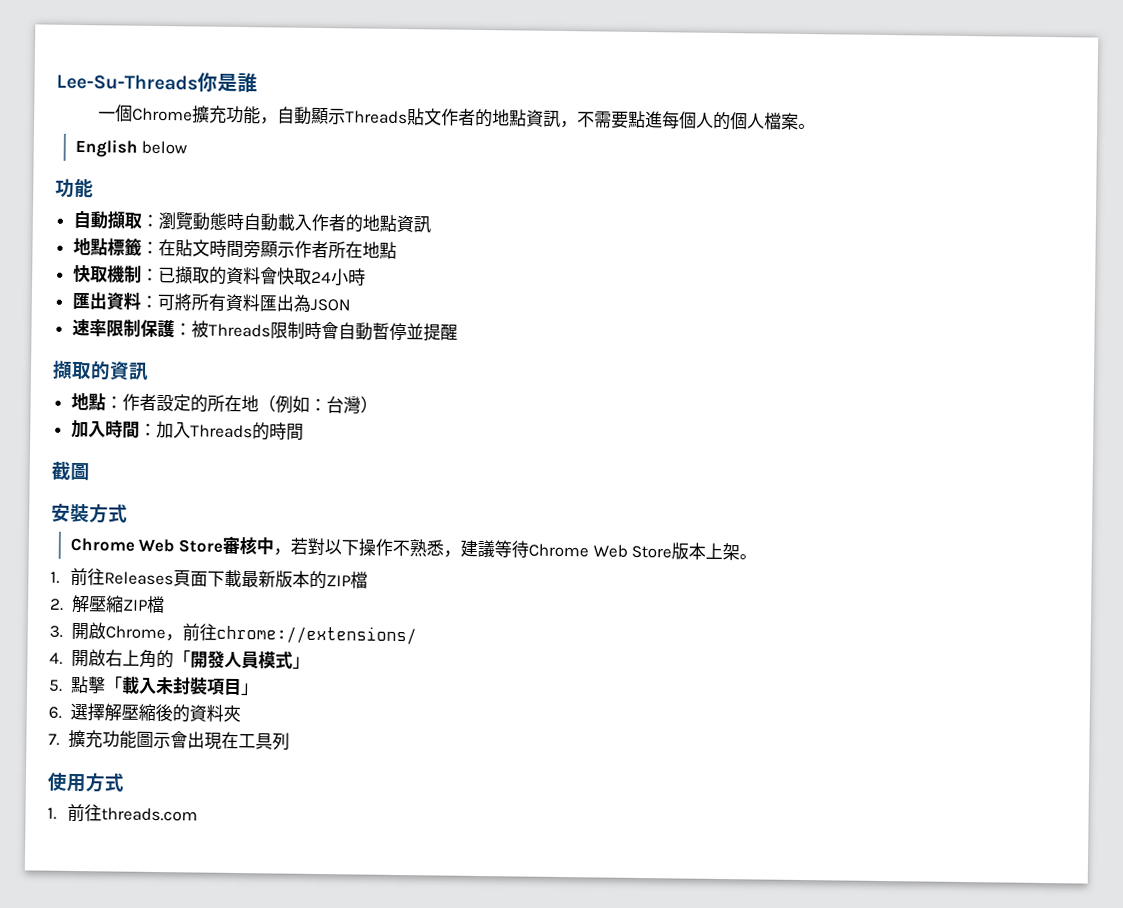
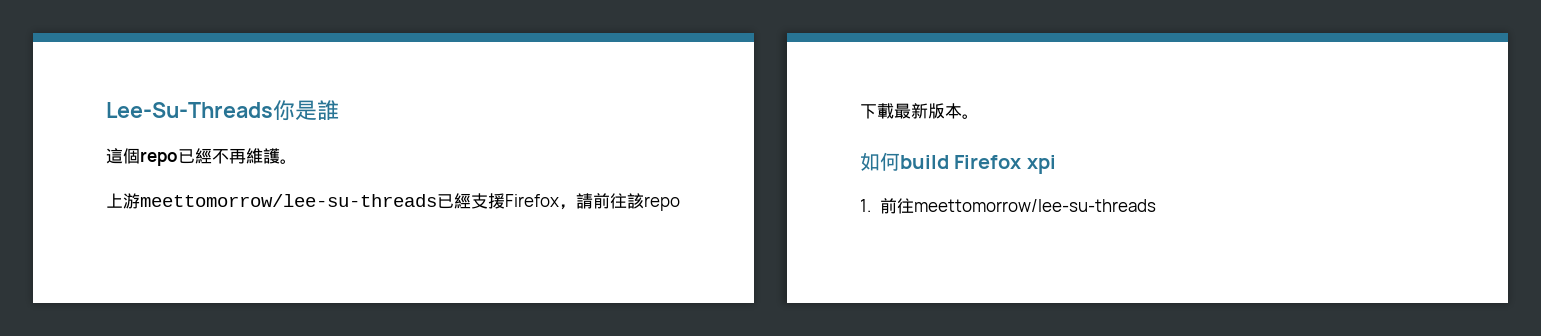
[98,104,817,131] [74,138,188,158] [55,178,94,198] [72,209,431,234] [72,237,397,259] [72,264,366,287] [71,292,351,313] [71,318,458,342] [52,360,149,381] [70,392,378,414] [70,419,304,441] [51,461,90,481] [51,503,128,524] [69,536,758,561] [50,567,368,590] [50,594,165,614] [49,622,417,645] [49,649,310,670] [49,675,259,696] [48,702,241,723] [48,729,290,751] [47,772,125,793] [47,803,198,823] 一個Chrome擴充功能，自動顯示Threads貼文作者的地點資訊，不需要點進每個人的個人檔案。 // English below // 功能 // 自動擷取：瀏覽動態時自動載入作者的地點資訊 // 地點標籤：在貼文時間旁顯示作者所在地點 // 快取機制：已擷取的資料會快取24小時 // 匯出資料：可將所有資料匯出為JSON // 速率限制保護：被Threads限制時會自動暫停並提醒 // 擷取的資訊 // 地點：作者設定的所在地（例如：台灣） // 加入時間：加入Threads的時間 // 截圖 // 安裝方式 // Chrome Web Store審核中，若對以下操作不熟悉，建議等待Chrome Web Store版本上架。 // 1.前往Releases頁面下載最新版本的ZIP檔 // 2.解壓縮ZIP檔 // 3.開啟Chrome，前往chrome://extensions/ // 4.開啟右上角的「開發人員模式」 // 5.點擊「載入未封裝項目」 // 6.選擇解壓縮後的資料夾 // 7.擴充功能圖示會出現在工具列 // 使用方式 // 1.前往threads.com -> [106,147,297,166] [106,193,680,211] [860,103,979,119] [860,152,1056,174] [860,198,1156,214] 這個repo已經不再維護。 // 上游meettomorrow/lee-su-threads已經支援Firefox，請前往該repo下載最新版本。 // 如何build Firefox xpi // 1.前往meettomorrow/lee-su-threads

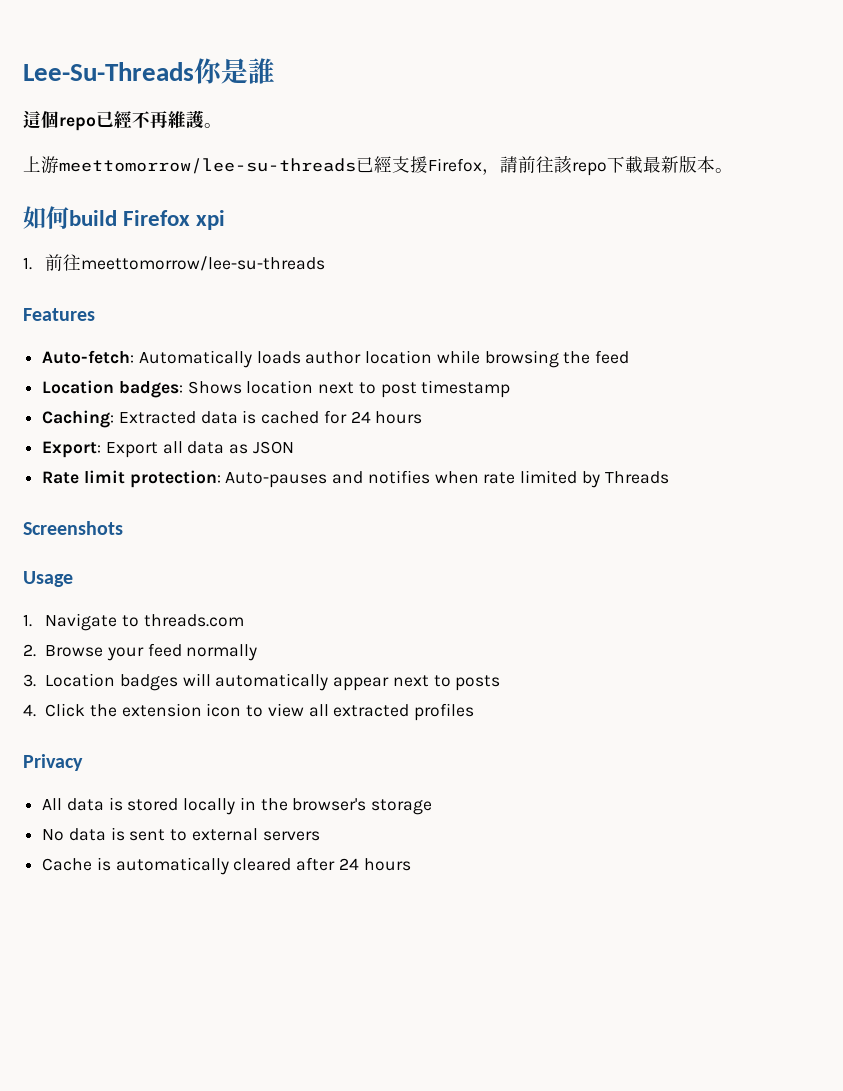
(1156, 205) none -> [23,308,95,321] [42,350,630,368] [42,380,511,398] [42,410,423,428] [42,441,294,458] [42,470,669,488] [23,521,123,535] [23,571,73,587] [23,613,244,631] [23,643,258,661] [23,673,501,691] [23,703,475,721] [23,754,83,771] [42,797,433,815] [42,827,320,841] [42,857,411,875] // Features // Auto-fetch: Automatically loads author location while browsing the feed // Location badges: Shows location next to post timestamp // Caching: Extracted data is cached for 24 hours // Export: Export all data as JSON // Rate limit protection: Auto-pauses and notifies when rate limited by Threads // Screenshots // Usage // 1. Navigate to threads.com // 2. Browse your feed normally // 3. Location badges will automatically appear next to posts // 4. Click the extension icon to view all extracted profiles // Privacy // All data is stored locally in the browser's storage // No data is sent to external servers // Cache is automatically cleared after 24 hours

